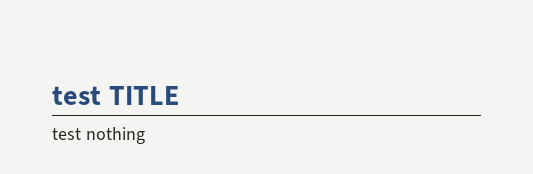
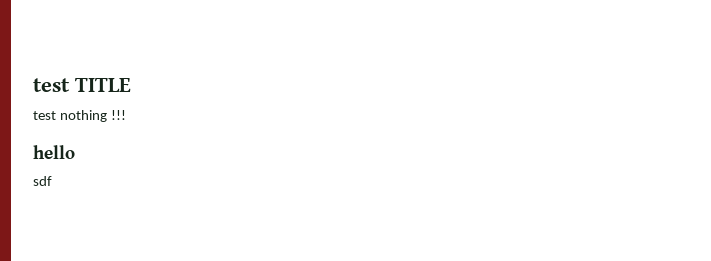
(145, 135) none -> [110,110,126,120] [33,145,75,159] [33,176,52,186] !!! // hello // sdf

